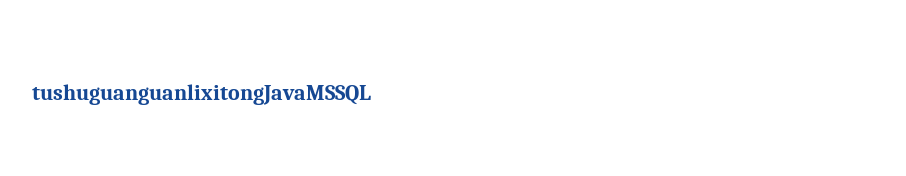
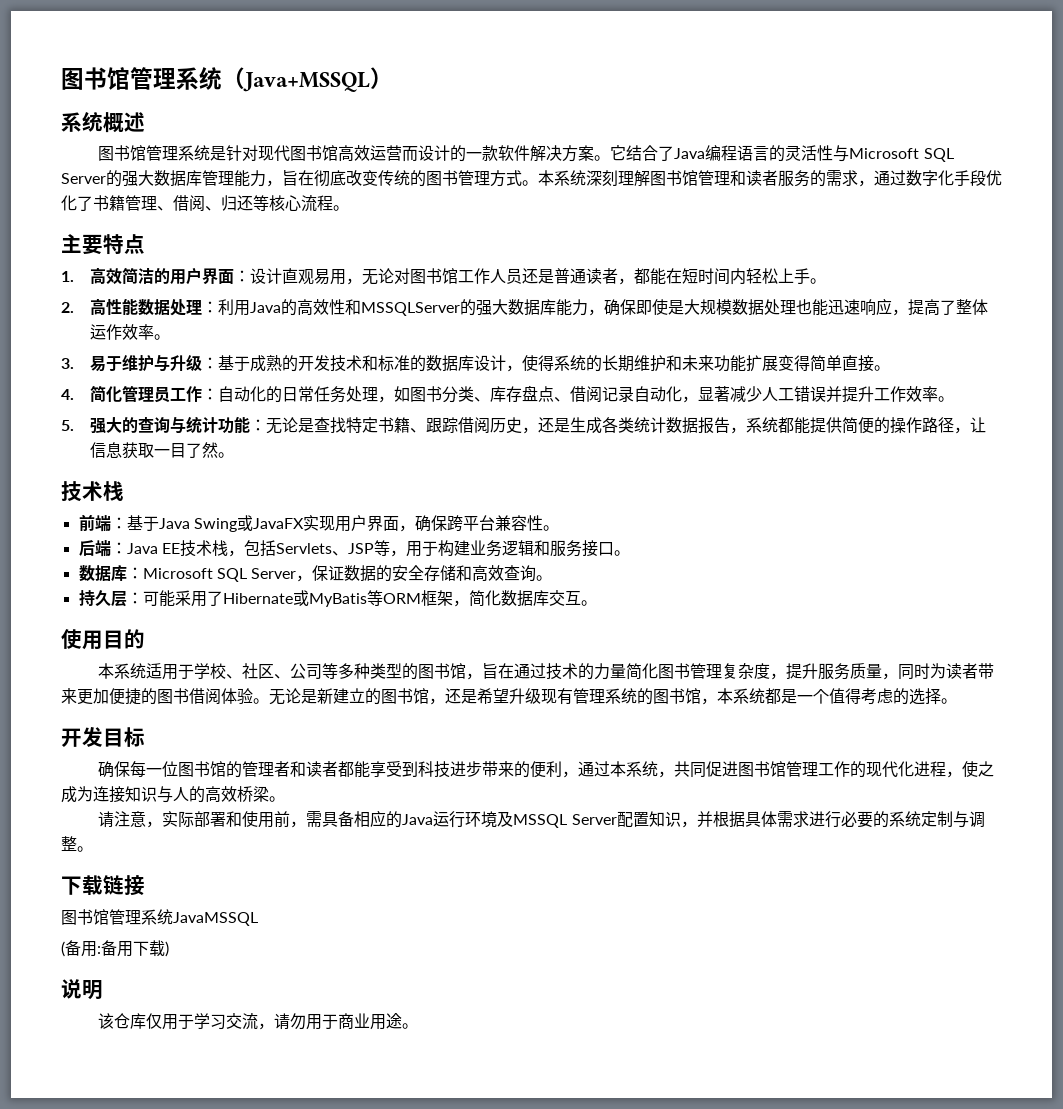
[32,84,371,105] tushuguanguanlixitongJavaMSSQL -> [61,67,393,92] [61,111,145,133] [98,145,954,162] [61,170,1002,187] [61,195,349,212] [61,234,145,255] [61,267,827,285] [61,298,989,316] [90,324,171,340] [61,354,891,372] [61,385,955,403] [61,416,987,434] [90,442,235,459] [61,481,124,502] [78,514,559,532] [78,540,630,557] [78,565,553,582] [78,590,597,607] [61,629,145,650] [98,663,995,680] [61,688,957,705] [61,727,145,747] [98,761,995,778] [61,786,285,803] [98,810,985,828] [61,836,93,852] [61,875,145,896] [61,909,258,926] [61,940,169,957] [61,979,103,1000] [98,1013,419,1030] 图书馆管理系统（Java+MSSQL） // 系统概述 // 图书馆管理系统是针对现代图书馆高效运营而设计的一款软件解决方案。它结合了Java编程语言的灵活性与Microsoft SQL Server的强大数据库管理能力，旨在彻底改变传统的图书管理方式。本系统深刻理解图书馆管理和读者服务的需求，通过数字化手段优化了书籍管理、借阅、归还等核心流程。 // 主要特点 // 1.高效简洁的用户界面：设计直观易用，无论对图书馆工作人员还是普通读者，都能在短时间内轻松上手。 // 2.高性能数据处理：利用Java的高效性和MSSQLServer的强大数据库能力，确保即使是大规模数据处理也能迅速响应，提高了整体运作效率。 // 3.易于维护与升级：基于成熟的开发技术和标准的数据库设计，使得系统的长期维护和未来功能扩展变得简单直接。 // 4.简化管理员工作：自动化的日常任务处理，如图书分类、库存盘点、借阅记录自动化，显著减少人工错误并提升工作效率。 // 5.强大的查询与统计功能：无论是查找特定书籍、跟踪借阅历史，还是生成各类统计数据报告，系统都能提供简便的操作路径，让信息获取一目了然。 // 技术栈 // 前端：基于Java Swing或JavaFX实现用户界面，确保跨平台兼容性。 // 后端：Java EE技术栈，包括Servlets、JSP等，用于构建业务逻辑和服务接口。 // 数据库：Microsoft SQL Server，保证数据的安全存储和高效查询。 // 持久层：可能采用了Hibernate或MyBatis等ORM框架，简化数据库交互。 // 使用目的 // 本系统适用于学校、社区、公司等多种类型的图书馆，旨在通过技术的力量简化图书管理复杂度，提升服务质量，同时为读者带来更加便捷的图书借阅体验。无论是新建立的图书馆，还是希望升级现有管理系统的图书馆，本系统都是一个值得考虑的选择。 // 开发目标 // 确保每一位图书馆的管理者和读者都能享受到科技进步带来的便利，通过本系统，共同促进图书馆管理工作的现代化进程，使之成为连接知识与人的高效桥梁。 // 请注意，实际部署和使用前，需具备相应的Java运行环境及MSSQL Server配置知识，并根据具体需求进行必要的系统定制与调整。 // 下载链接 // 图书馆管理系统JavaMSSQL // (备用:备用下载) // 说明 // 该仓库仅用于学习交流，请勿用于商业用途。

